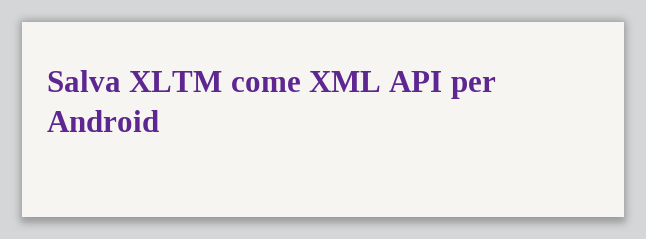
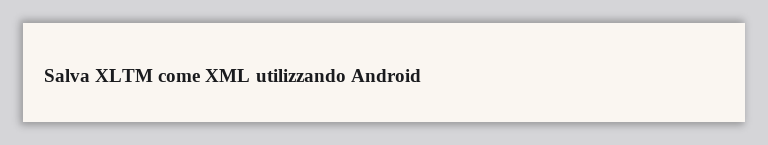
[389,71,496,99] API per -> [255,69,346,82] utilizzando

